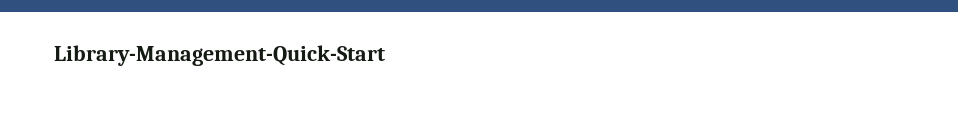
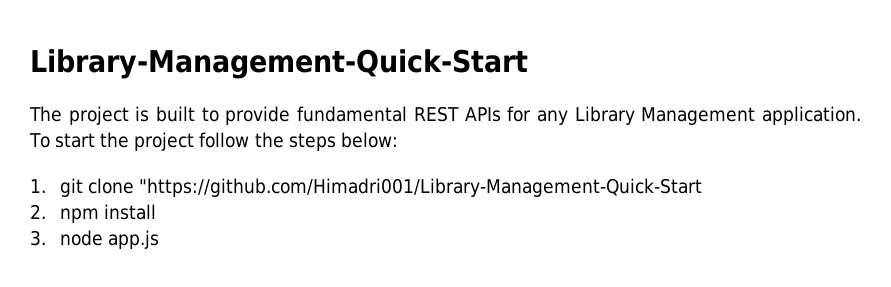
(385, 55) none -> [29,106,862,125] [29,132,398,151] [30,178,702,197] [30,204,156,223] [30,230,159,249] // The project is built to provide fundamental REST APIs for any Library Management application. To start the project follow the steps below: // 1. git clone "https://github.com/Himadri001/Library-Management-Quick-Start // 2. npm install // 3. node app.js

